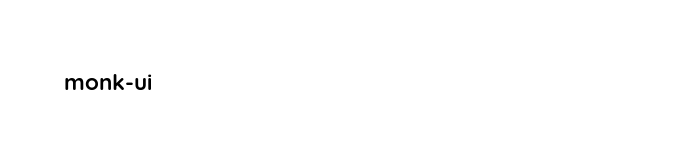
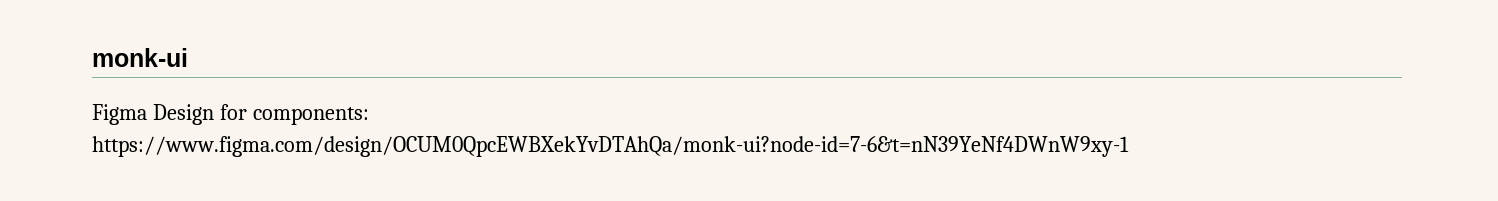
(152, 82) none -> [92,104,369,125] [92,136,1129,157] // Figma Design for components: https://www.figma.com/design/OCUM0QpcEWBXekYvDTAhQa/monk-ui?node-id=7-6&t=nN39YeNf4DWnW9xy-1

